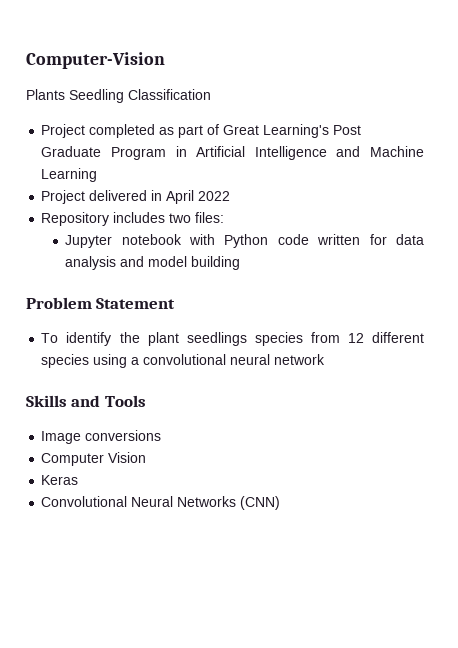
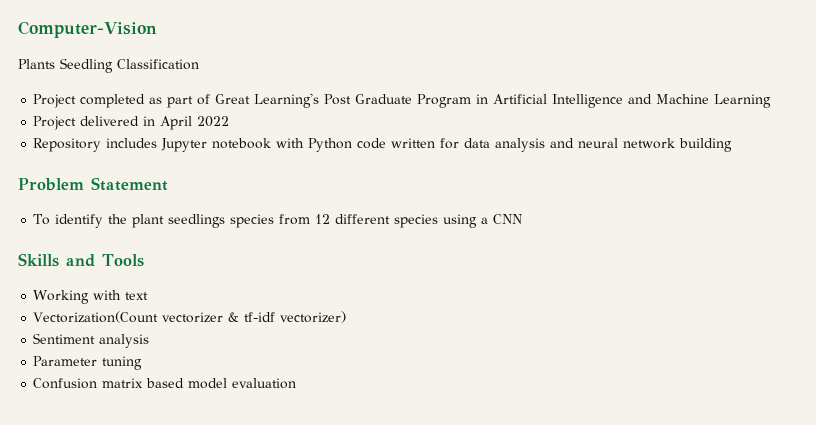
[169,212,225,223] two files: // -> (158, 143) none
[148,256,188,267] model -> [578,138,676,149] neural network
[143,354,326,365] convolutional neural network -> [493,214,523,224] CNN
[41,430,162,444] [41,452,147,466] [41,475,79,485] [41,496,281,510] Image conversions // Computer Vision // Keras // Convolutional Neural Networks (CNN) -> [33,290,149,304] [33,311,347,323] [33,333,150,348] [33,356,143,370] [33,378,297,389] Working with text // Vectorization(Count vectorizer & tf-idf vectorizer) // Sentiment analysis // Parameter tuning // Confusion matrix based model evaluation

